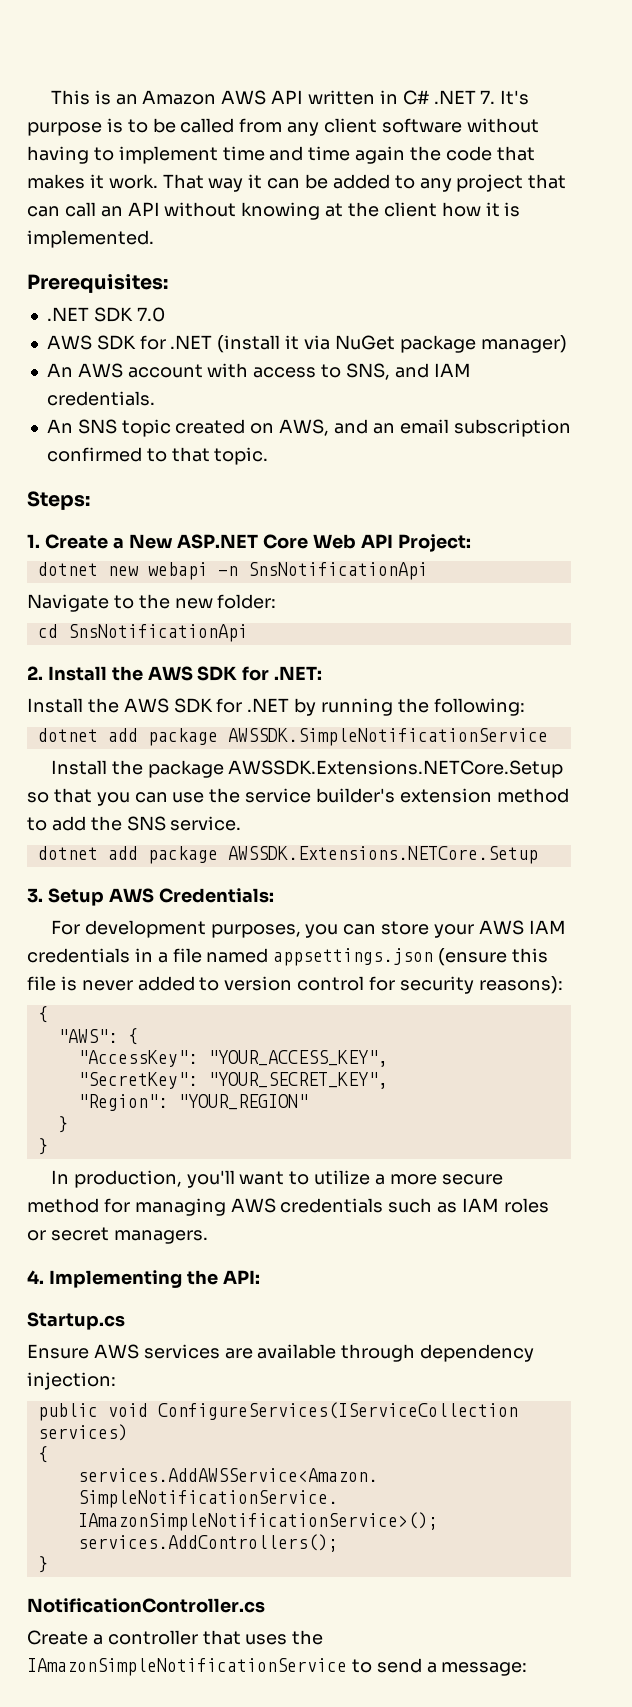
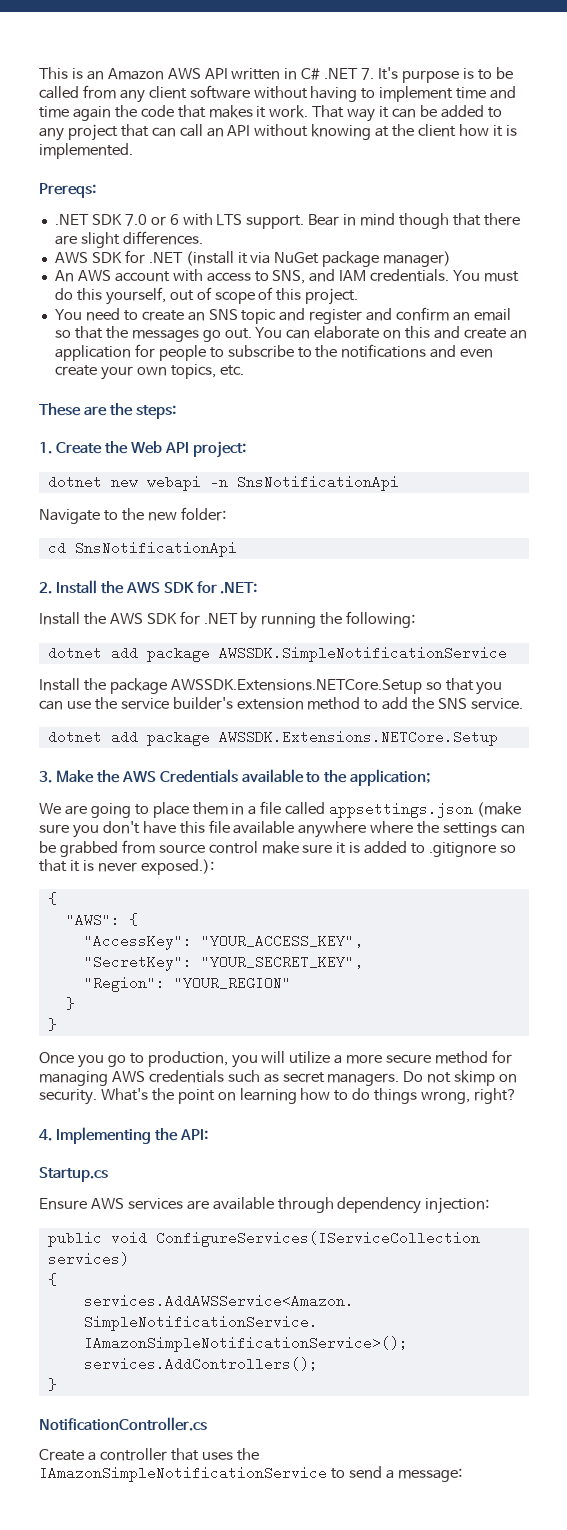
[27,274,168,293] Prerequisites: -> [39,183,96,198] Prereqs:
(165, 314) none -> [150,213,520,229] [54,231,203,248] or 6 with LTS support. Bear in mind though that there are slight differences.
[46,419,571,437] [46,447,269,465] [27,491,90,510] [27,534,309,549] // An SNS topic created on AWS, and an email subscription confirmed to that topic. // Steps: // 1. Create a New ASP.NET Core -> [453,270,519,282] [54,287,359,305] [54,307,511,324] [54,326,527,342] [54,344,494,361] [54,364,244,380] [39,403,177,419] [39,441,128,454] You must do this yourself, out of scope of this project. // You need to create an SNS topic and register and confirm an email so that the messages go out. You can elaborate on this and create an application for people to subscribe to the notifications and even create your own topics, etc. // These are the steps: // 1. Create the
[397,534,471,552] Project: -> [192,441,246,458] project:
[47,888,274,906] [50,920,566,938] [27,948,549,966] [27,976,563,994] Setup AWS Credentials: // For development purposes, you can store your AWS IAM credentials in a file named appsettings.json (ensure this file is never added to version control for security reasons): -> [55,769,431,786] [39,801,522,818] [39,820,526,838] [39,840,516,857] [39,859,214,875] Make the AWS Credentials available to the application; // We are going to place them in a file called appsettings.json (make sure you don't have this file available anywhere where the settings can be grabbed from source control make sure it is added to .gitignore so that it is never exposed.):
[50,1170,310,1188] In production, you'll want to -> [39,1051,286,1068] Once you go to production, you will
[462,1198,549,1213] [27,1230,46,1241] IAM roles or -> (279, 1078) none
(208, 1237) none -> [403,1070,518,1086] [39,1088,518,1105] Do not skimp on security. What's the point on learning how to do things wrong, right?

